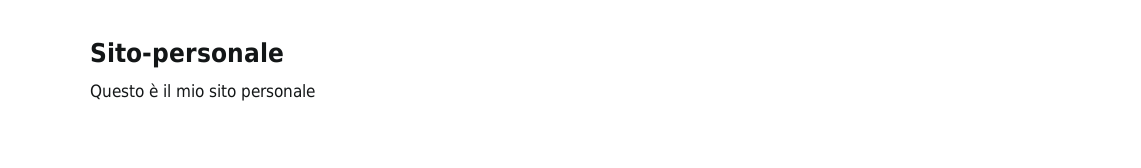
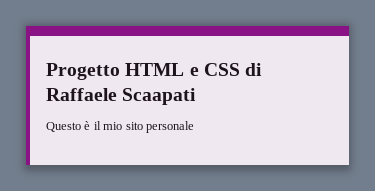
[90,42,284,68] Sito-personale -> [46,63,263,80] [46,88,197,105] Progetto HTML e CSS di Raffaele Scaapati

